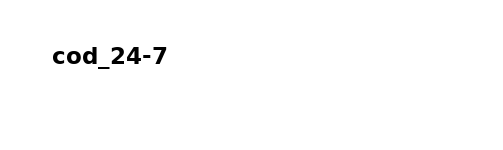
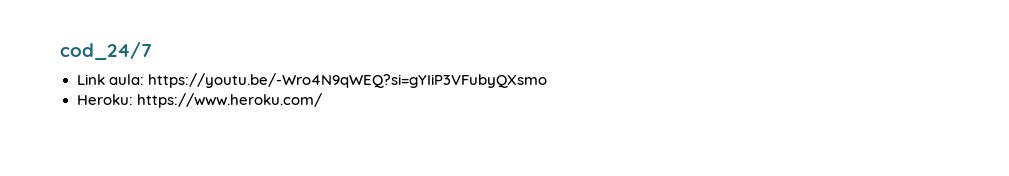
[52,47,168,69] cod_24-7 -> [60,42,152,60] [76,73,547,88] [76,93,322,108] cod_24/7 // Link aula: https://youtu.be/-Wro4N9qWEQ?si=gYIiP3VFubyQXsmo // Heroku: https://www.heroku.com/

